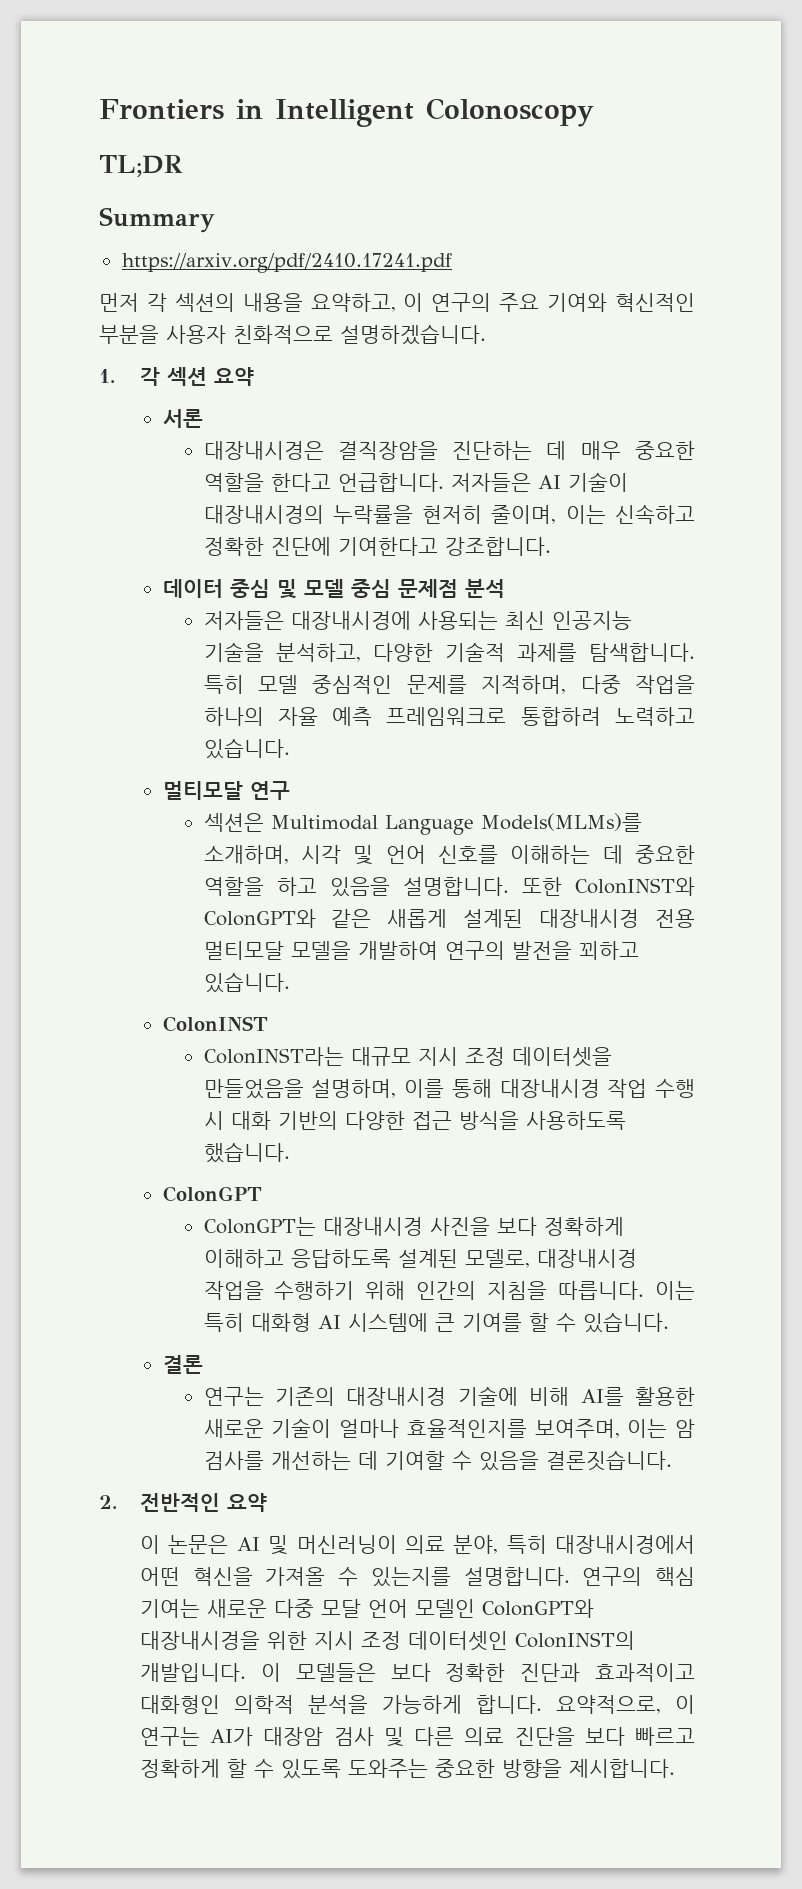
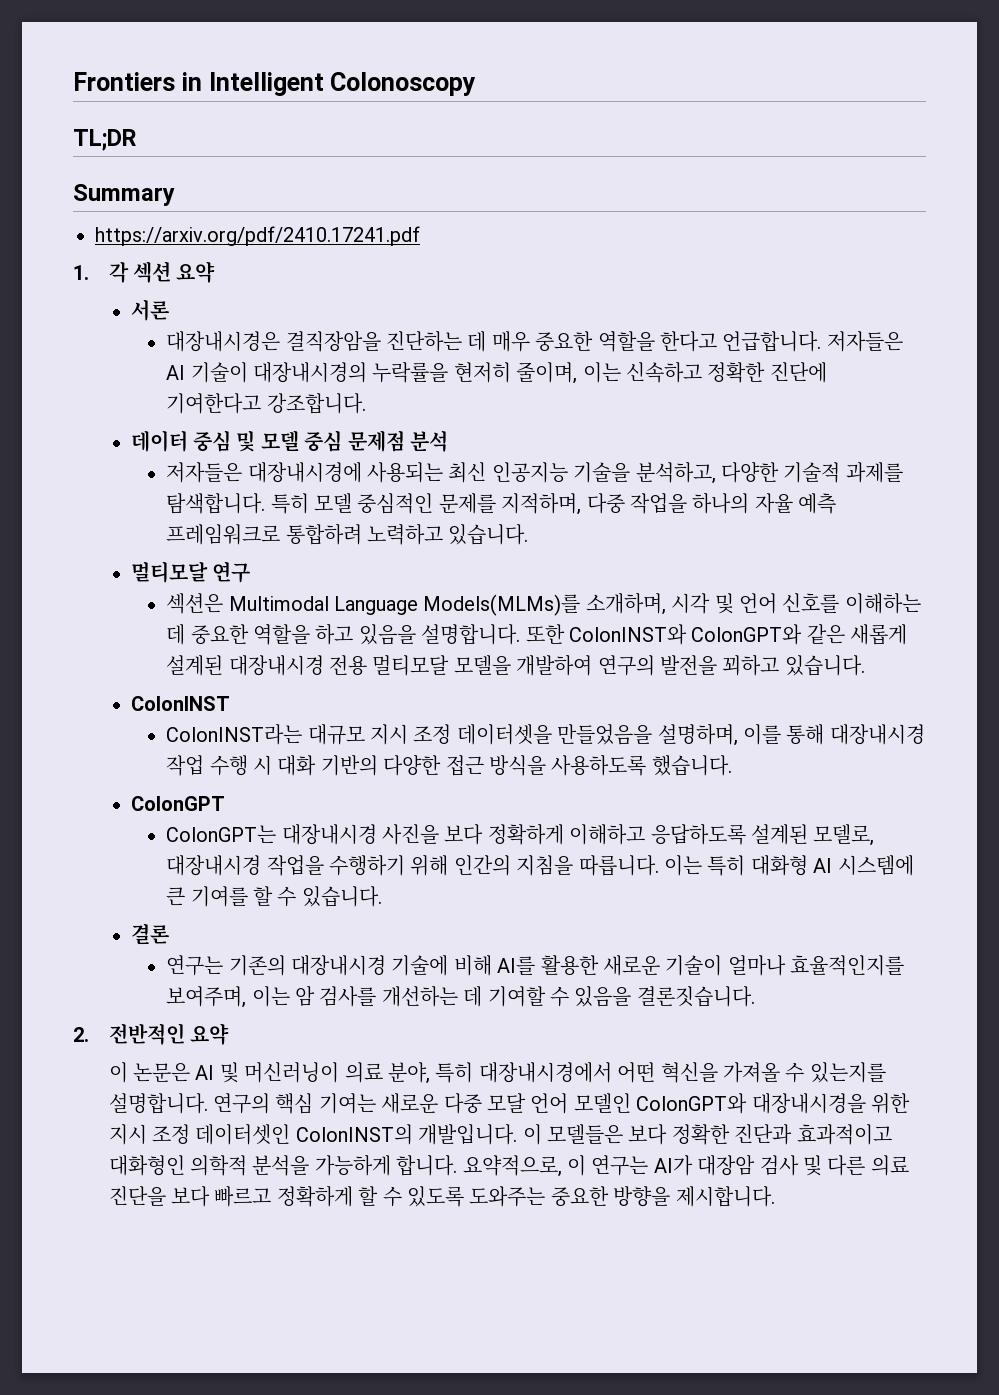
[99,293,696,312] [99,324,486,345] // 먼저 각 섹션의 내용을 요약하고, 이 연구의 주요 기여와 혁신적인 부분을 사용자 친화적으로 설명하겠습니다. -> (420, 236) none

